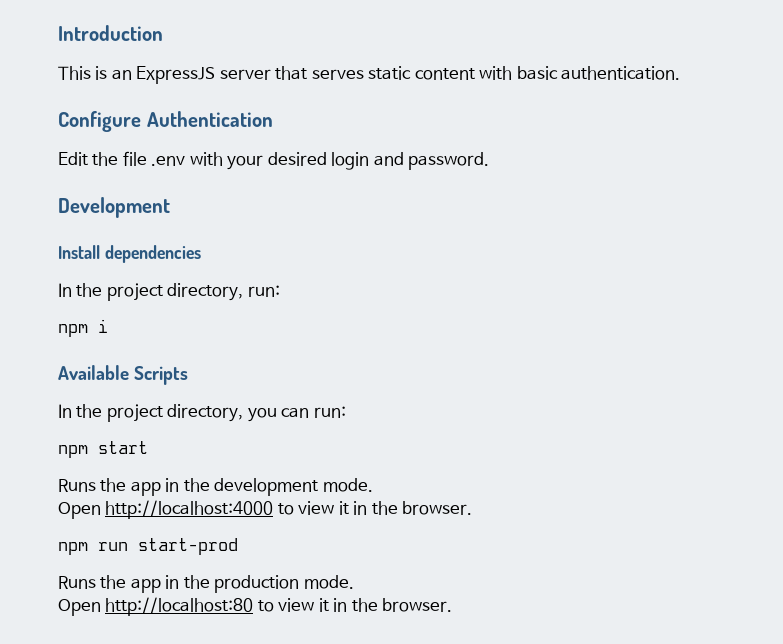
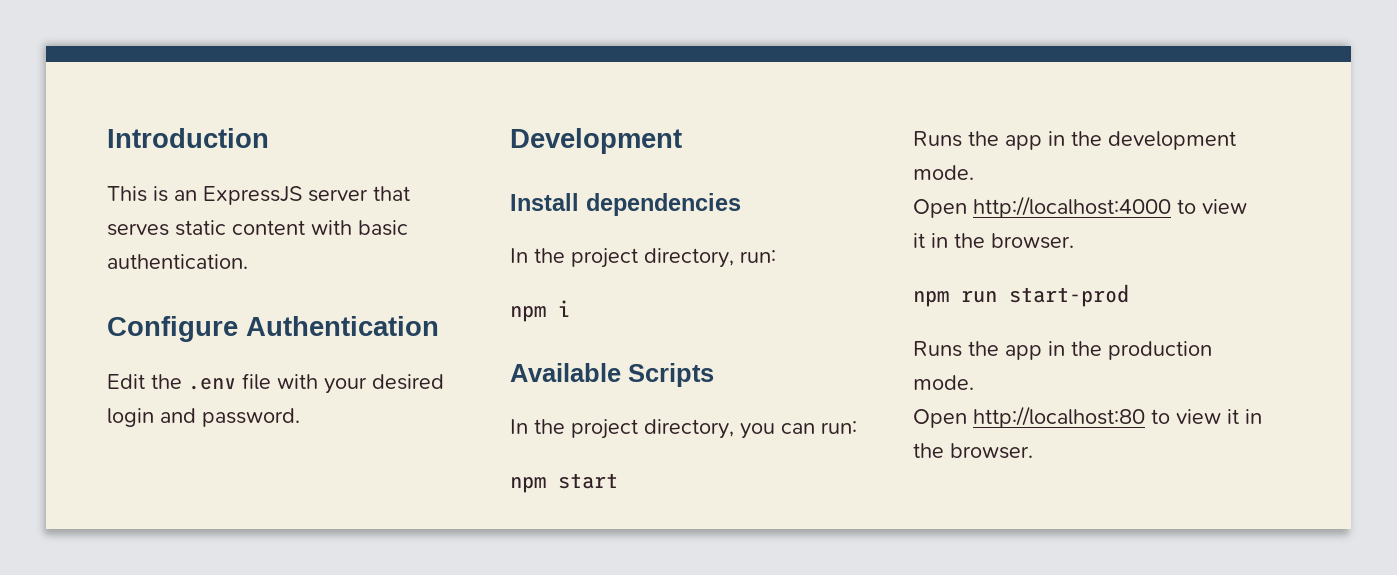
[122,151,186,166] file .env -> [188,373,271,390] .env file

